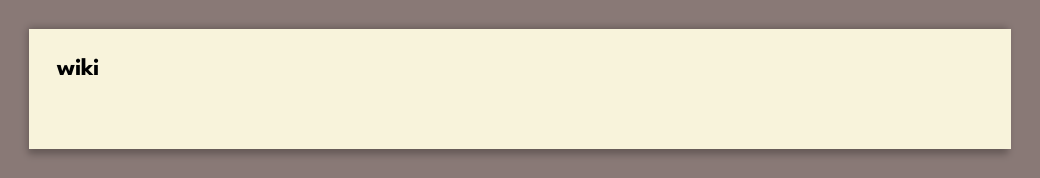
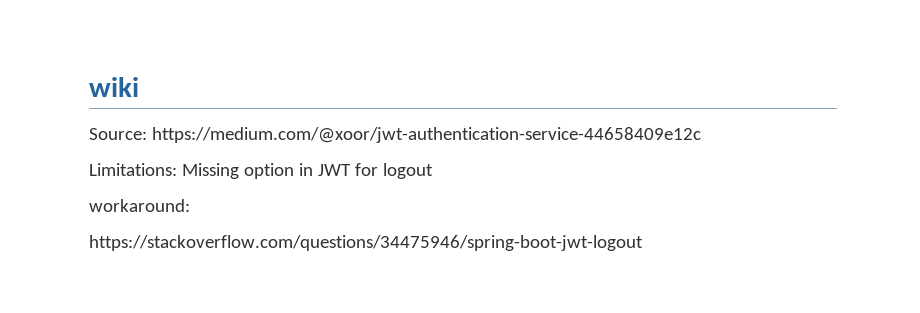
(99, 66) none -> [89,127,701,143] [89,163,433,179] [89,199,190,212] [89,235,643,251] // Source: https://medium.com/@xoor/jwt-authentication-service-44658409e12c // Limitations: Missing option in JWT for logout // workaround: // https://stackoverflow.com/questions/34475946/spring-boot-jwt-logout

